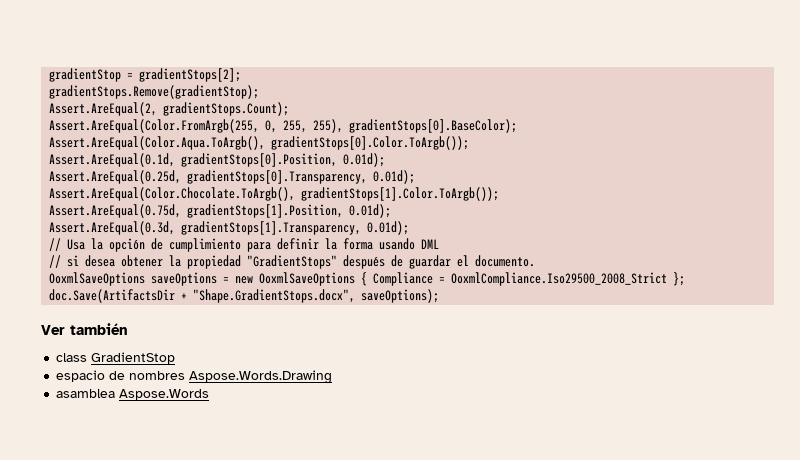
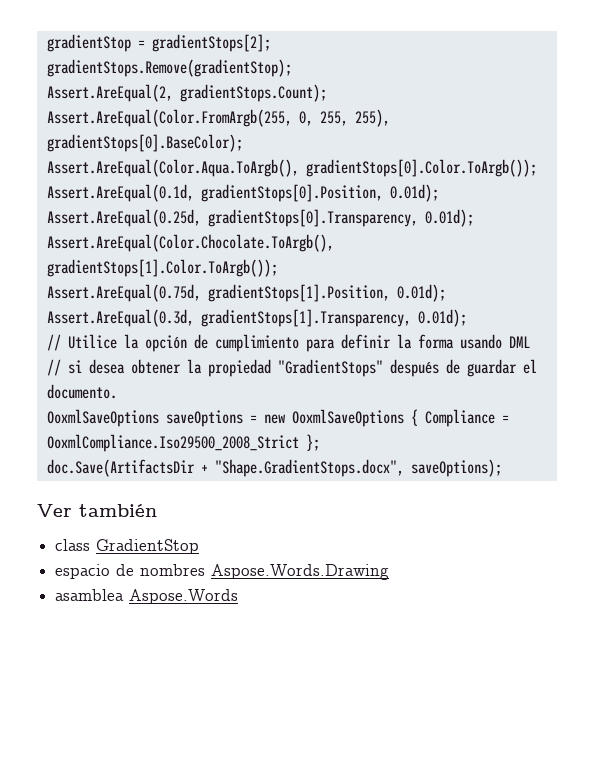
[67,239,86,250] Usa -> [67,334,117,349] Utilice

